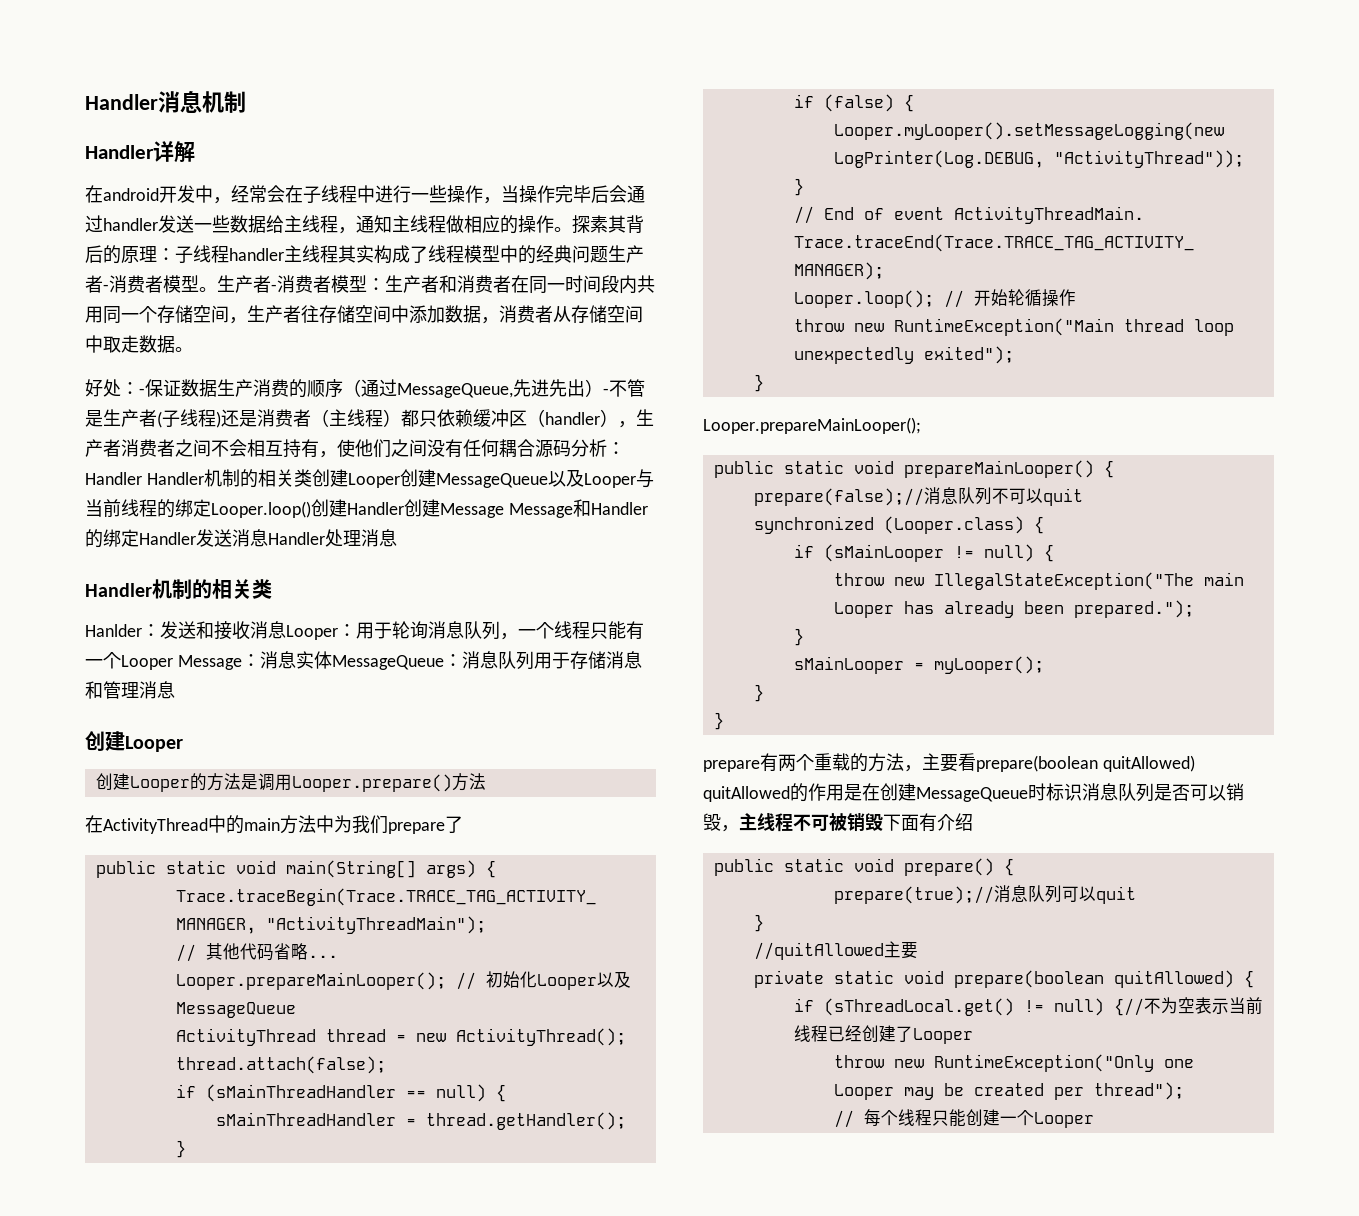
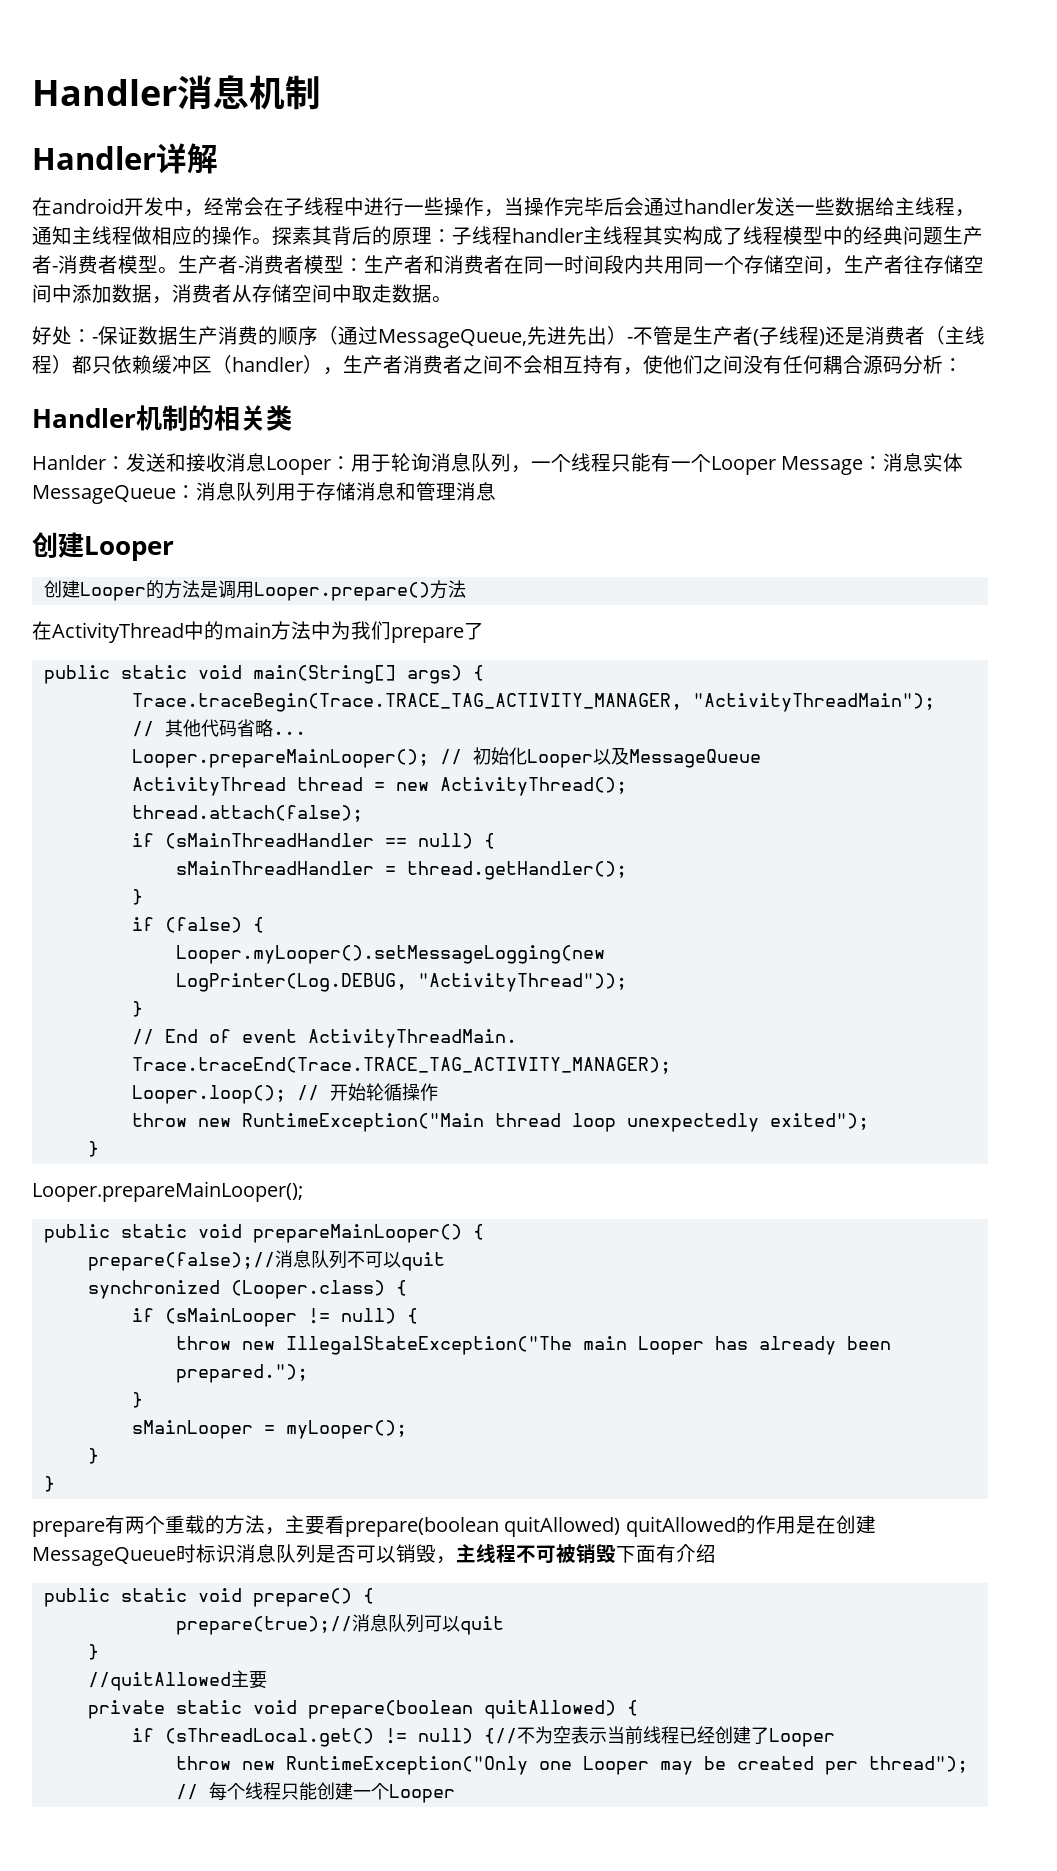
[85,469,654,488] [85,499,648,518] [85,529,397,548] Handler Handler机制的相关类创建Looper创建MessageQueue以及Looper与当前线程的绑定Looper.loop()创建Handler创建Message Message和Handler的绑定Handler发送消息Handler处理消息 -> (963, 365) none

